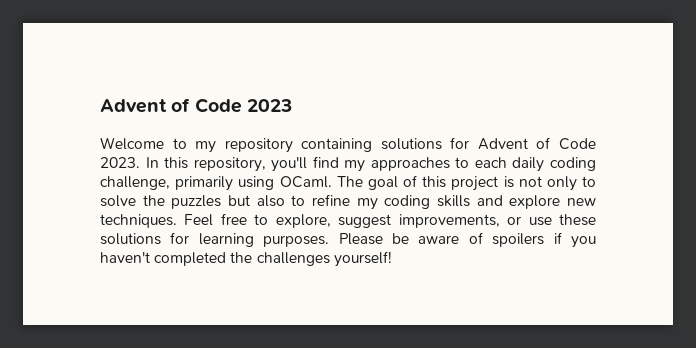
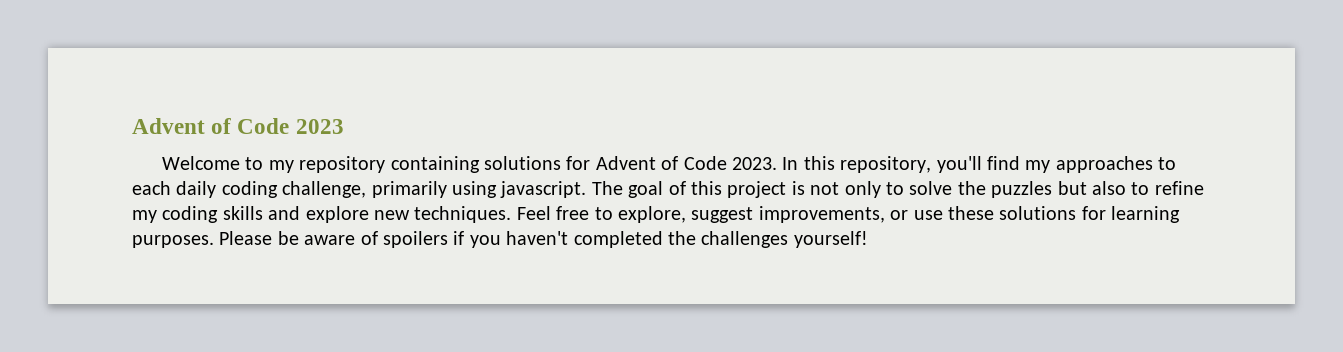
[279,176,332,188] OCaml. -> [500,181,587,198] javascript.

